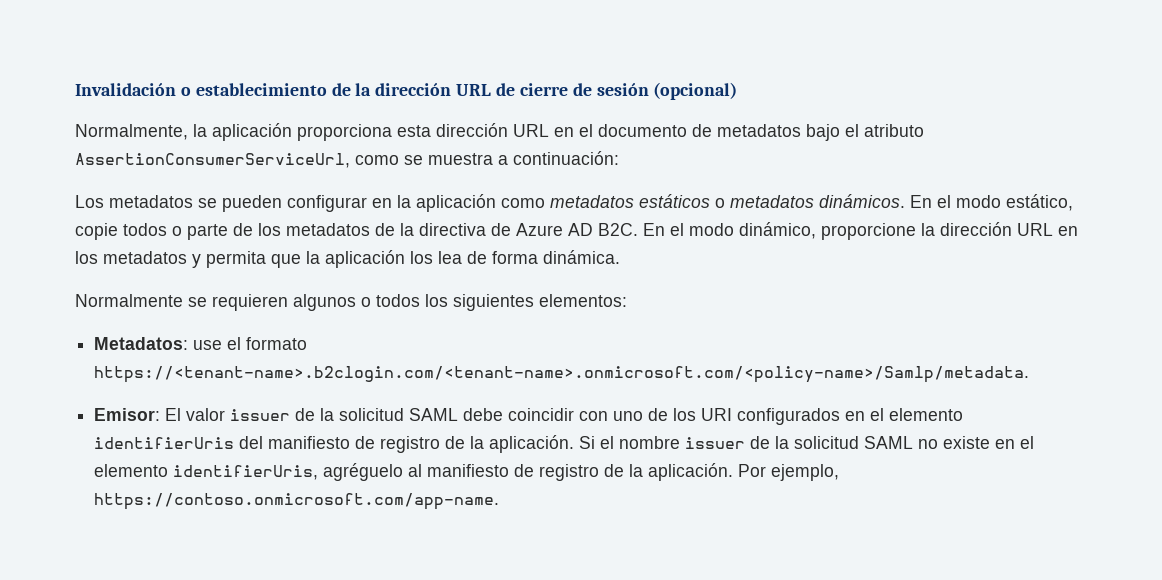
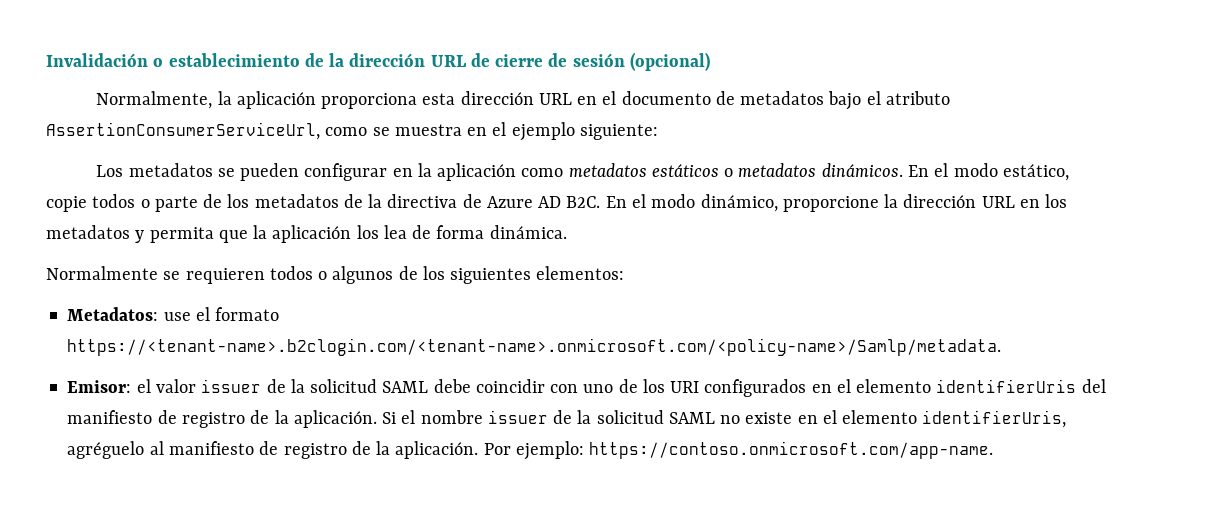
[498,151,619,165] a continuación: -> [467,122,658,141] en el ejemplo siguiente:
[293,294,420,311] algunos o todos -> [269,266,418,284] todos o algunos de
[165,408,182,421] El -> [136,379,151,393] el
[771,464,840,481] ejemplo, -> [515,441,584,460] ejemplo:

